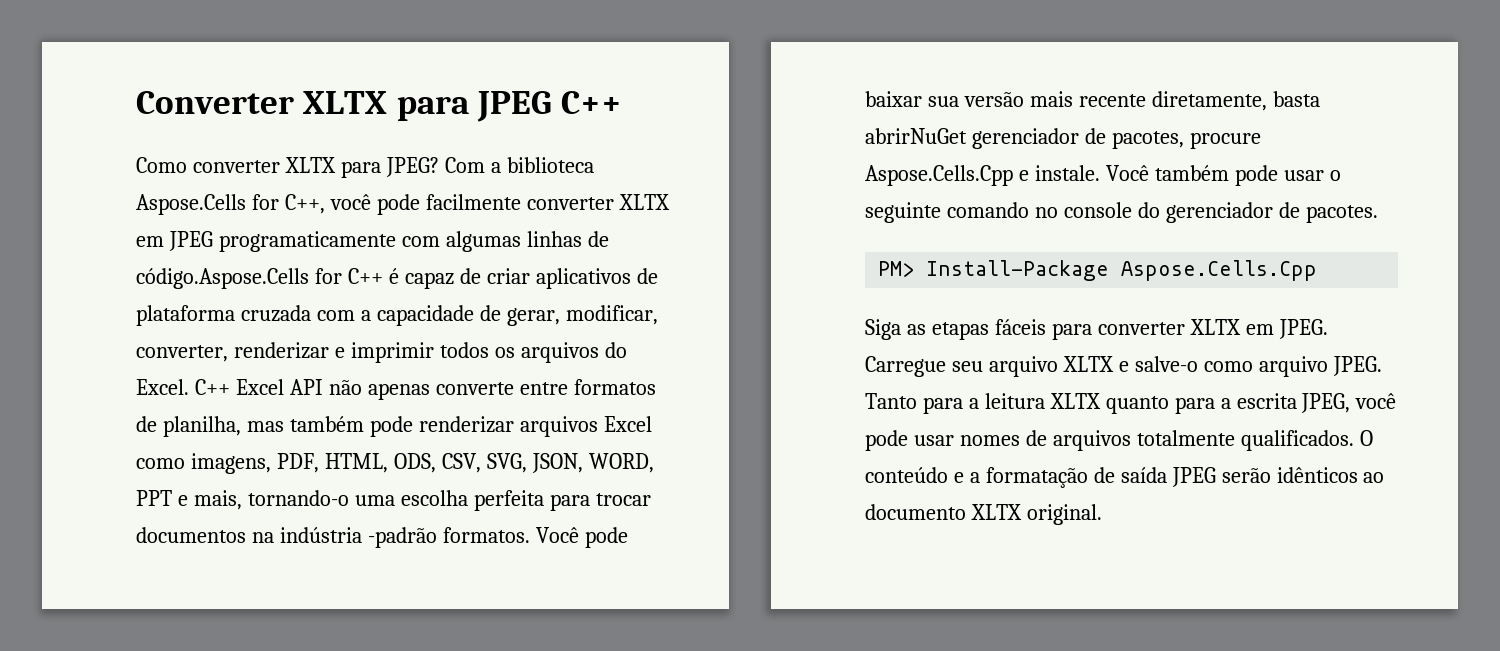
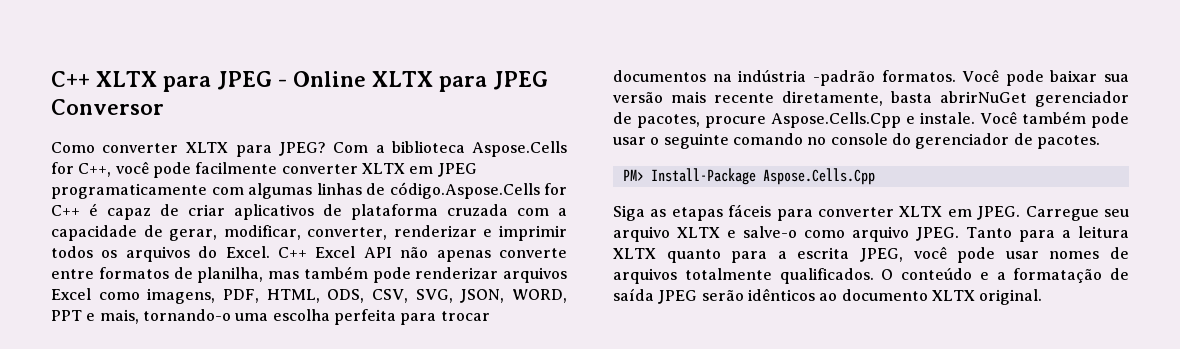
[136,91,623,122] Converter XLTX para JPEG C++ -> [51,71,548,92] [51,99,164,115] C++ XLTX para JPEG - Online XLTX para JPEG Conversor

